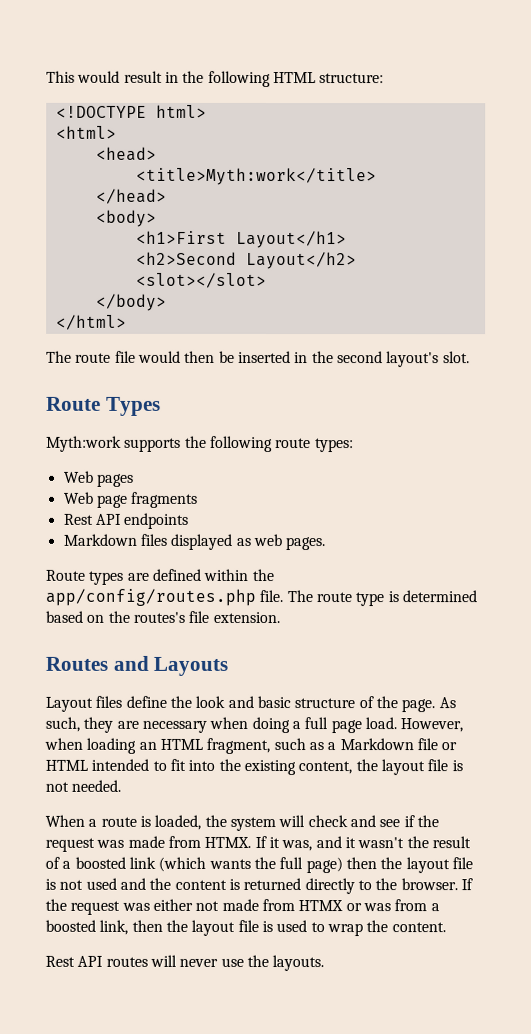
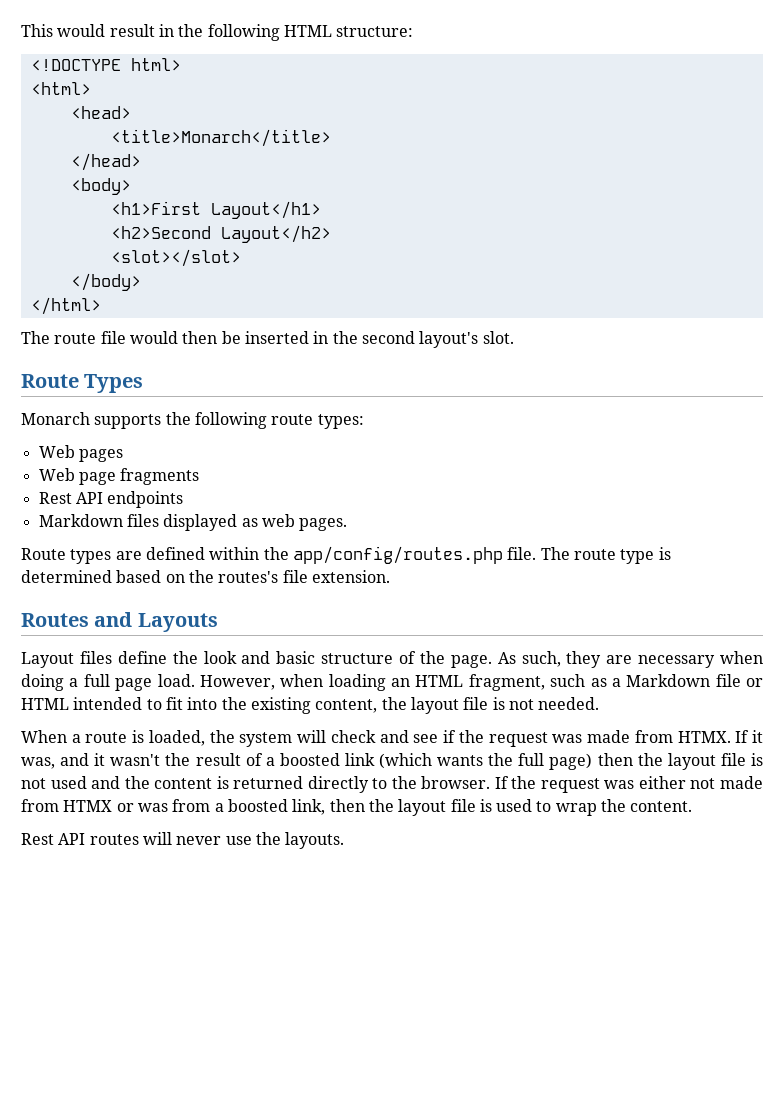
[135,167,377,186] <title>Myth:work</title> -> [110,129,331,147] <title>Monarch</title>
[46,435,122,452] Myth:work -> [21,412,90,425] Monarch

